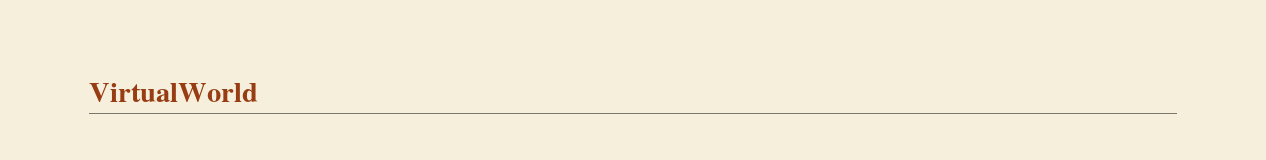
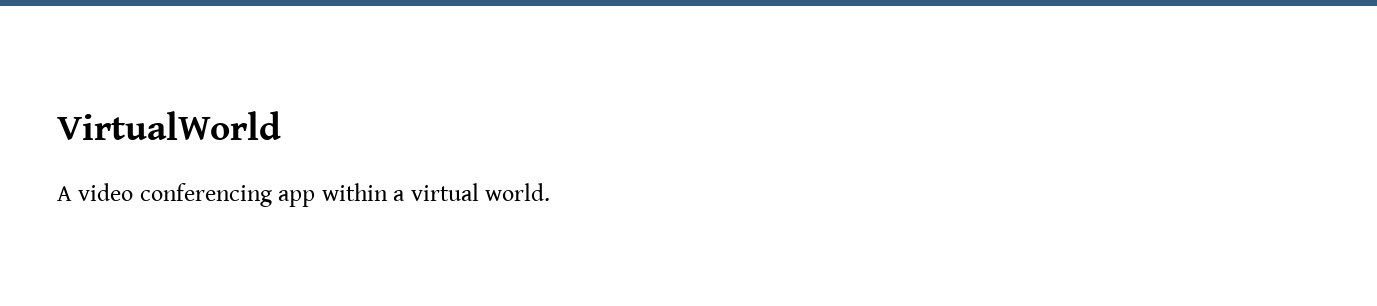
(258, 92) none -> [57,183,551,207] // A video conferencing app within a virtual world.

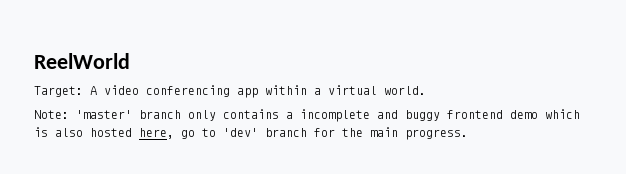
[57,111,281,140] VirtualWorld // -> [34,53,130,69] [34,86,83,97] ReelWorld // Target:
(551, 192) none -> [34,109,580,122] [34,127,468,140] // Note: 'master' branch only contains a incomplete and buggy frontend demo which is also hosted here, go to 'dev' branch for the main progress.

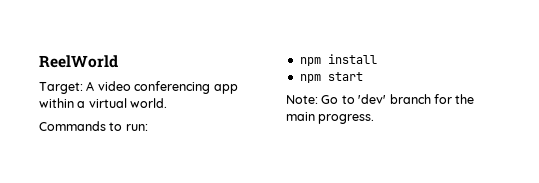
[34,109,580,122] [34,127,195,139] Note: 'master' branch only contains a incomplete and buggy frontend demo which is also hosted here, go -> [39,121,148,131] [299,54,377,66] [299,72,363,83] [286,95,339,104] Commands to run: // npm install // npm start // Note: Go

